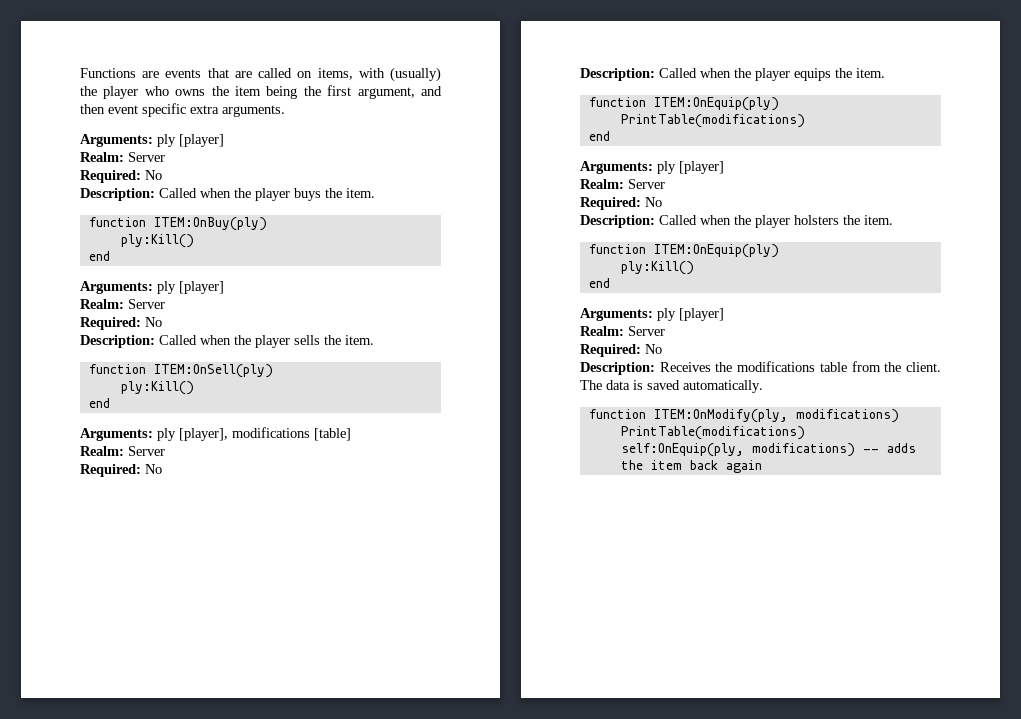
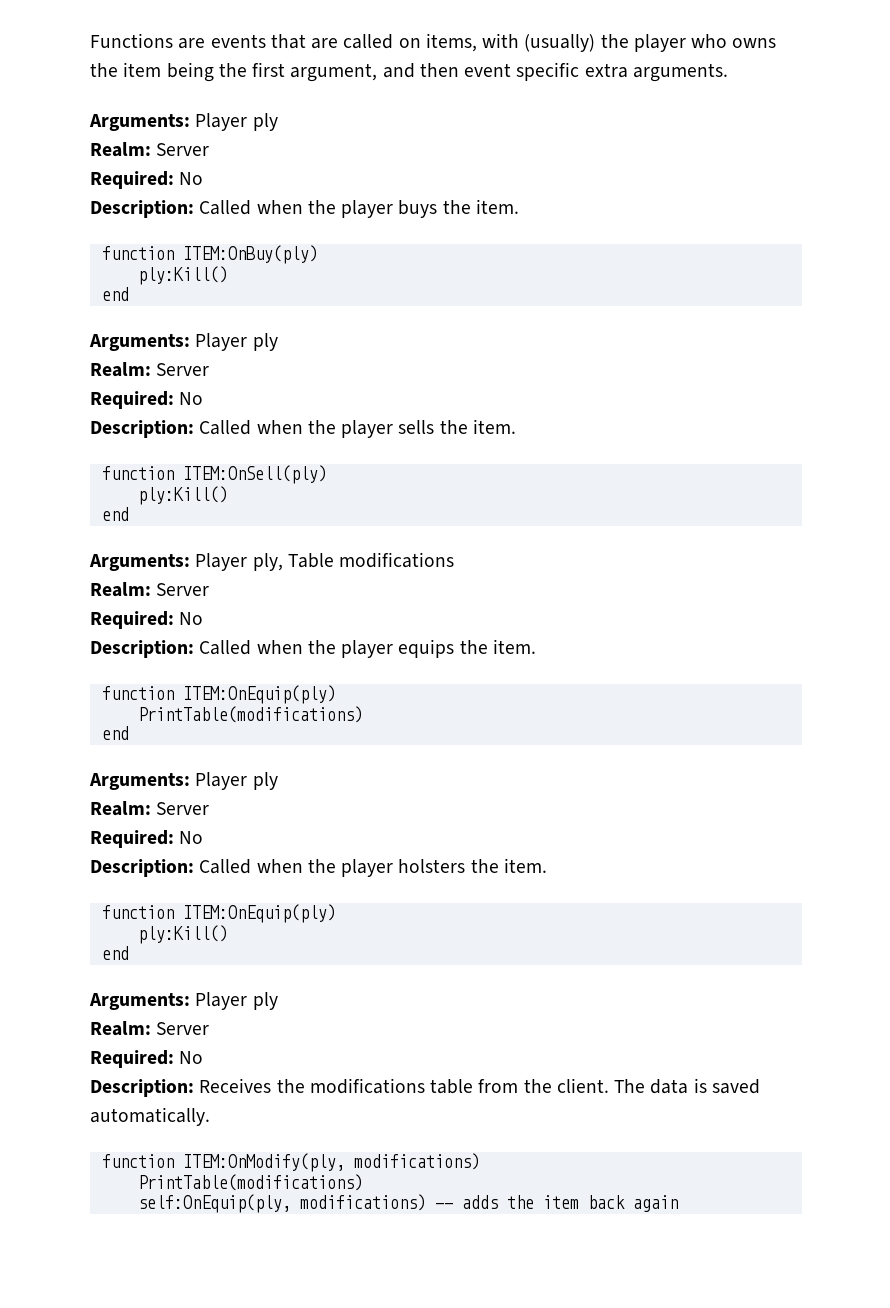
[157,134,224,147] ply [player] -> [195,113,278,131] Player ply
[157,281,224,294] ply [player] -> [195,333,278,351] Player ply
[157,427,351,441] ply [player], modifications [table] -> [195,552,455,571] Player ply, Table modifications
[657,161,724,174] ply [player] -> [195,772,278,790] Player ply
[657,308,724,321] ply [player] -> [195,992,278,1010] Player ply

